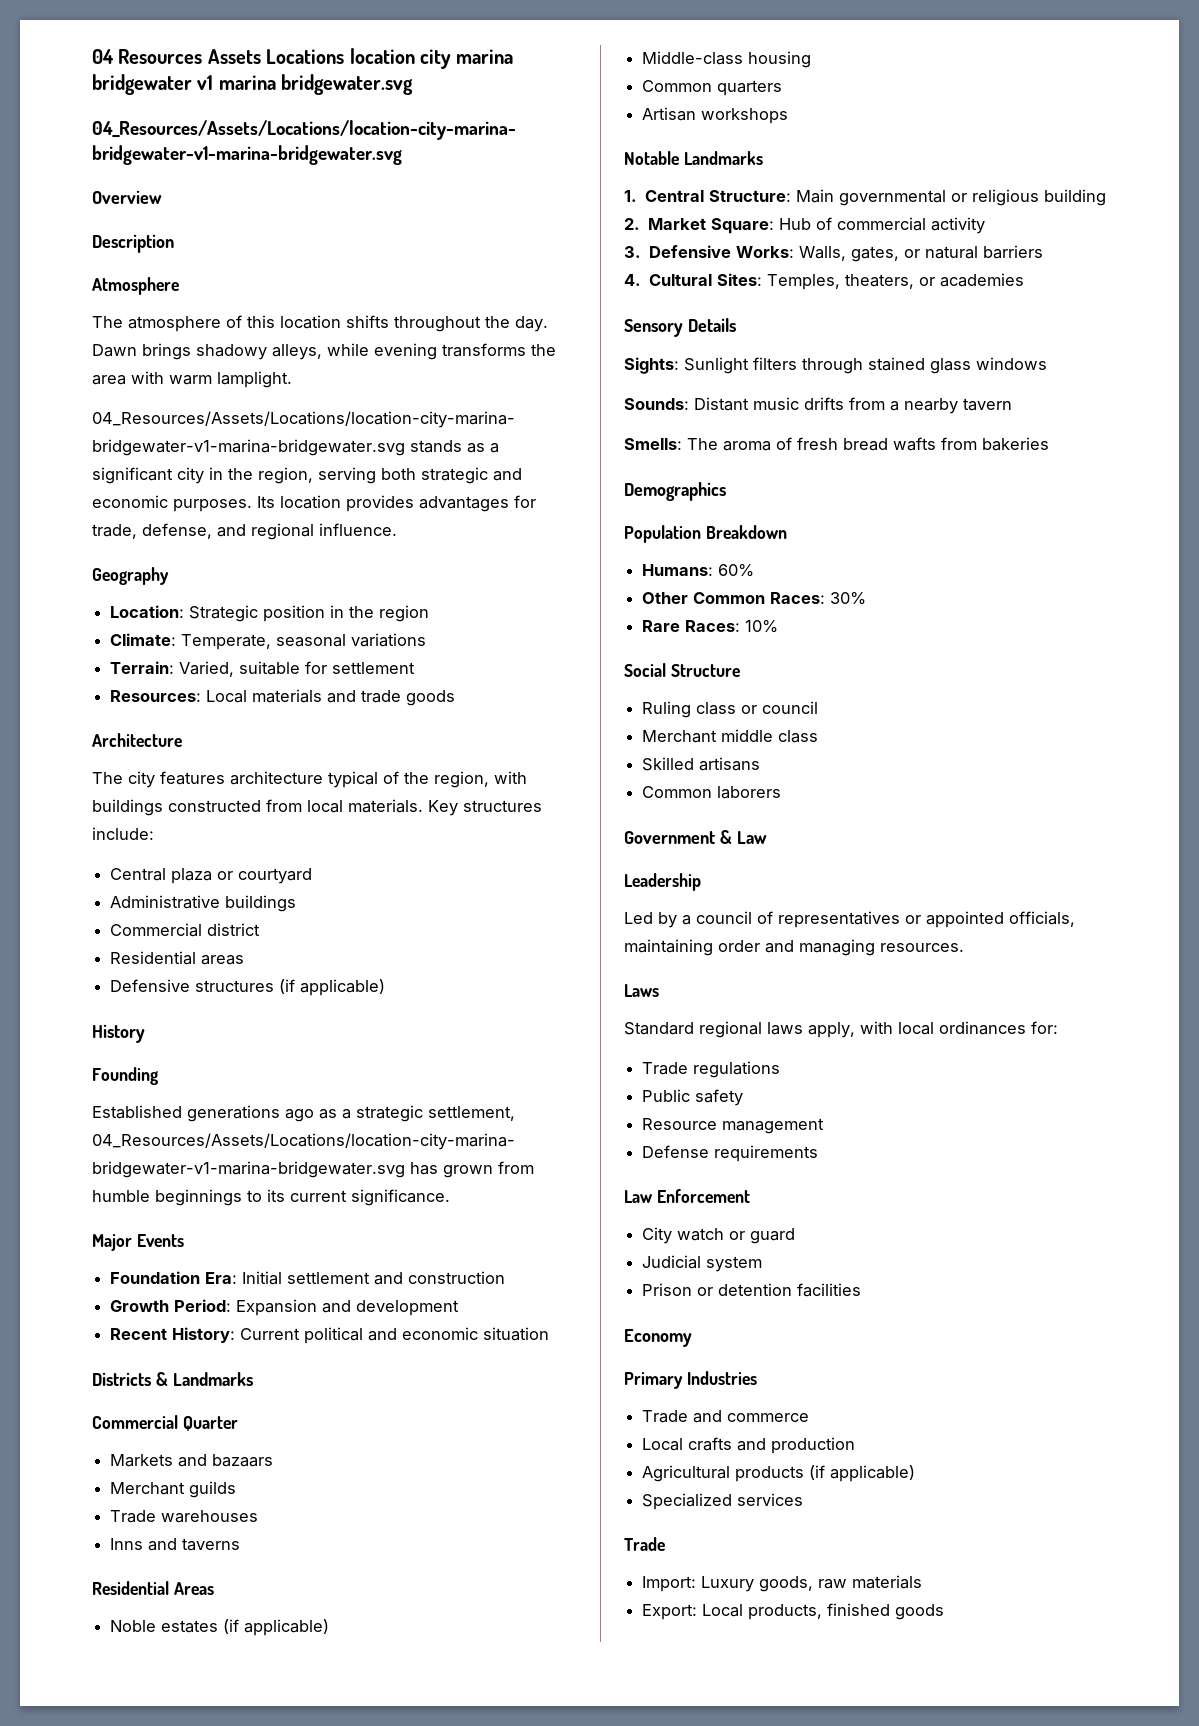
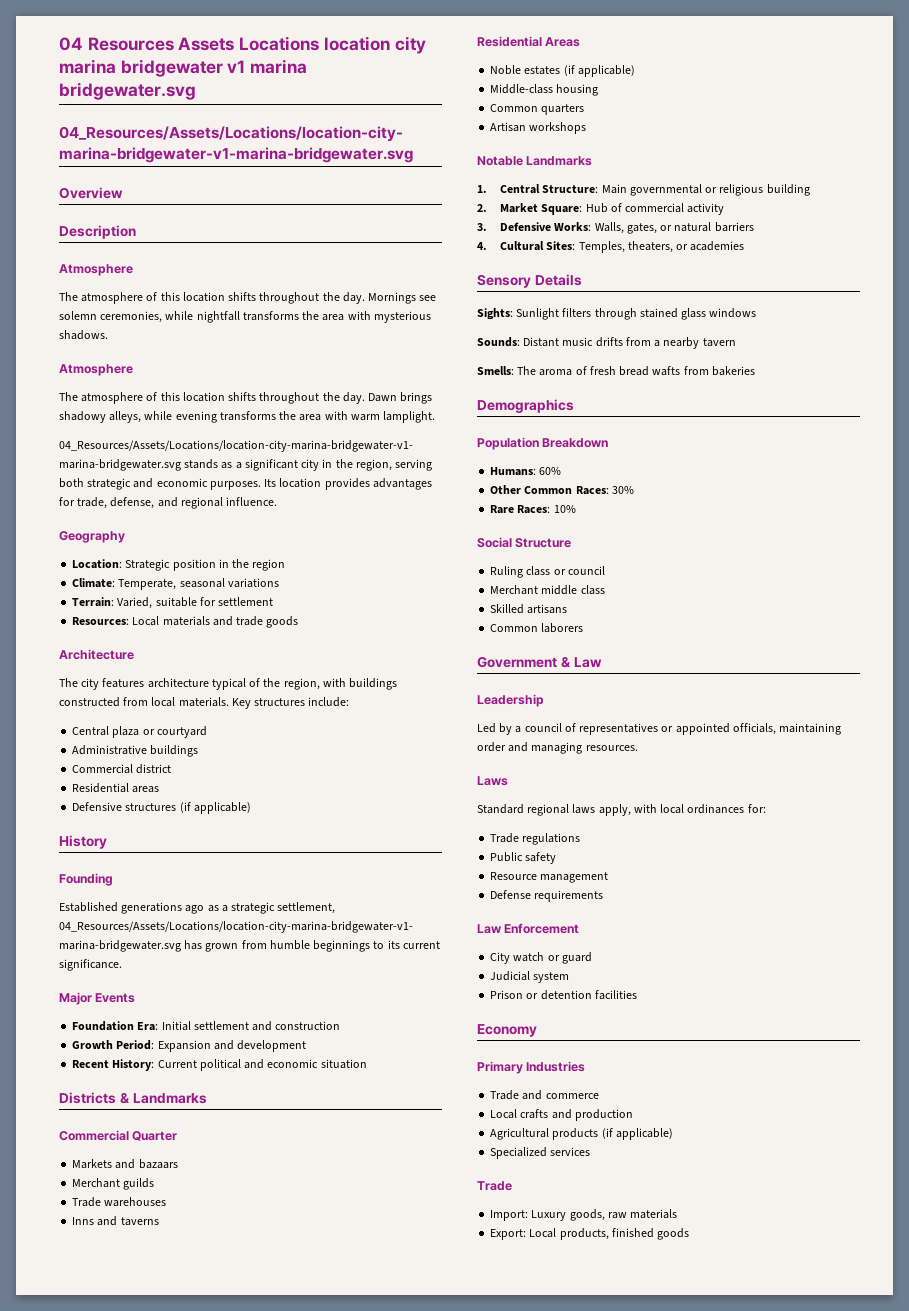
(179, 286) none -> [59,292,437,304] [59,311,431,323] [59,330,108,340] [59,364,133,376] // The atmosphere of this location shifts throughout the day. Mornings see solemn ceremonies, while nightfall transforms the area with mysterious shadows. // Atmosphere

